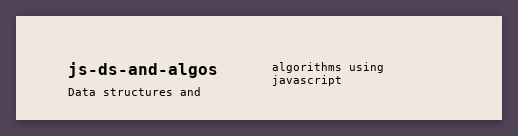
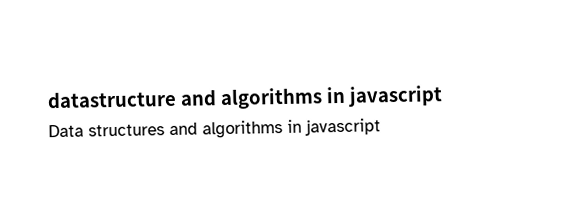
[68,62,218,78] js-ds-and-algos -> [47,85,443,110] datastructure and algorithms in javascript
[349,62,384,73] using -> [287,119,302,133] in

